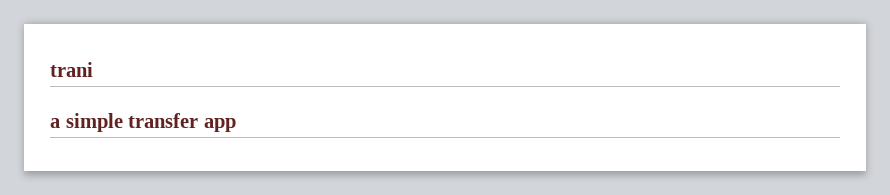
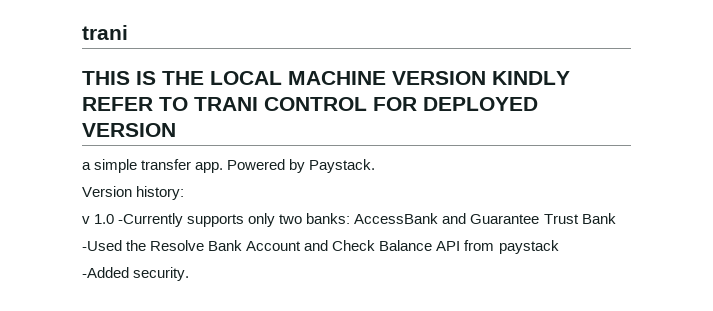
[50,113,236,132] a simple transfer app -> [82,71,570,85] [82,97,538,111] [82,123,176,137] [82,159,376,173] [82,186,185,200] [82,213,616,227] [82,240,559,254] [82,267,190,281] THIS IS THE LOCAL MACHINE VERSION KINDLY REFER TO TRANI CONTROL FOR DEPLOYED VERSION // a simple transfer app. Powered by Paystack. // Version history: // v 1.0 -Currently supports only two banks: AccessBank and Guarantee Trust Bank // -Used the Resolve Bank Account and Check Balance API from paystack // -Added security.

